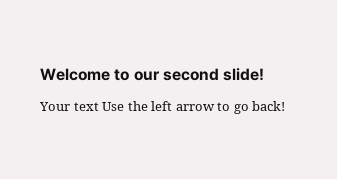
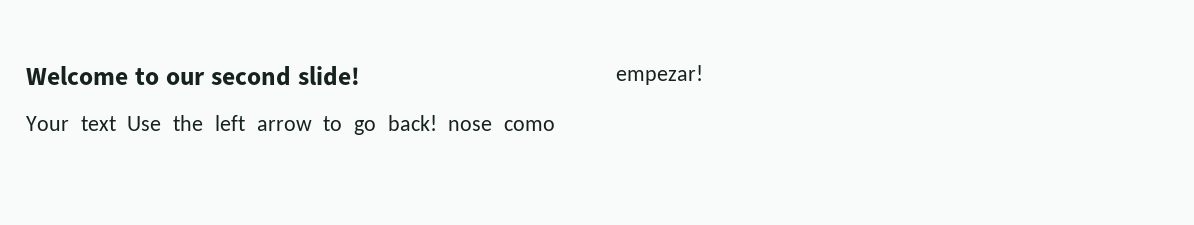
(286, 106) none -> [448,120,555,131] [616,65,703,85] nose como empezar!

